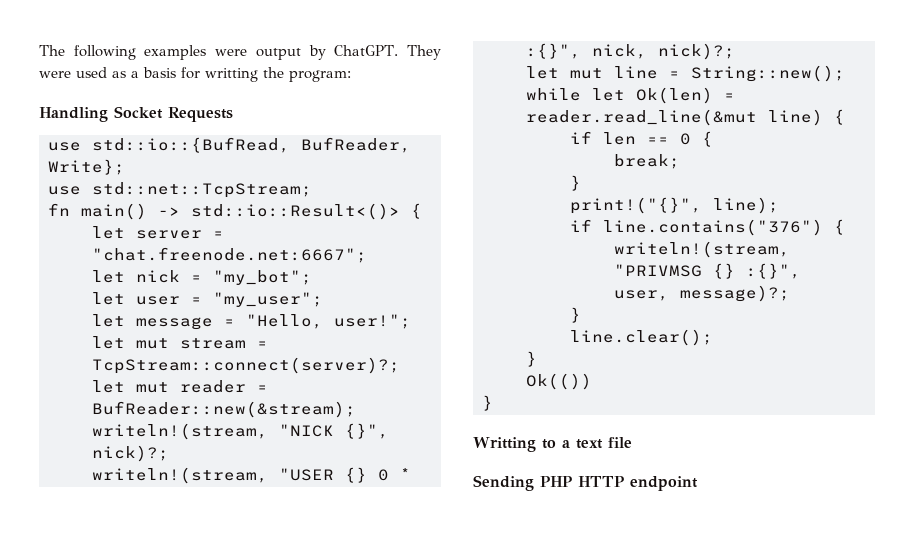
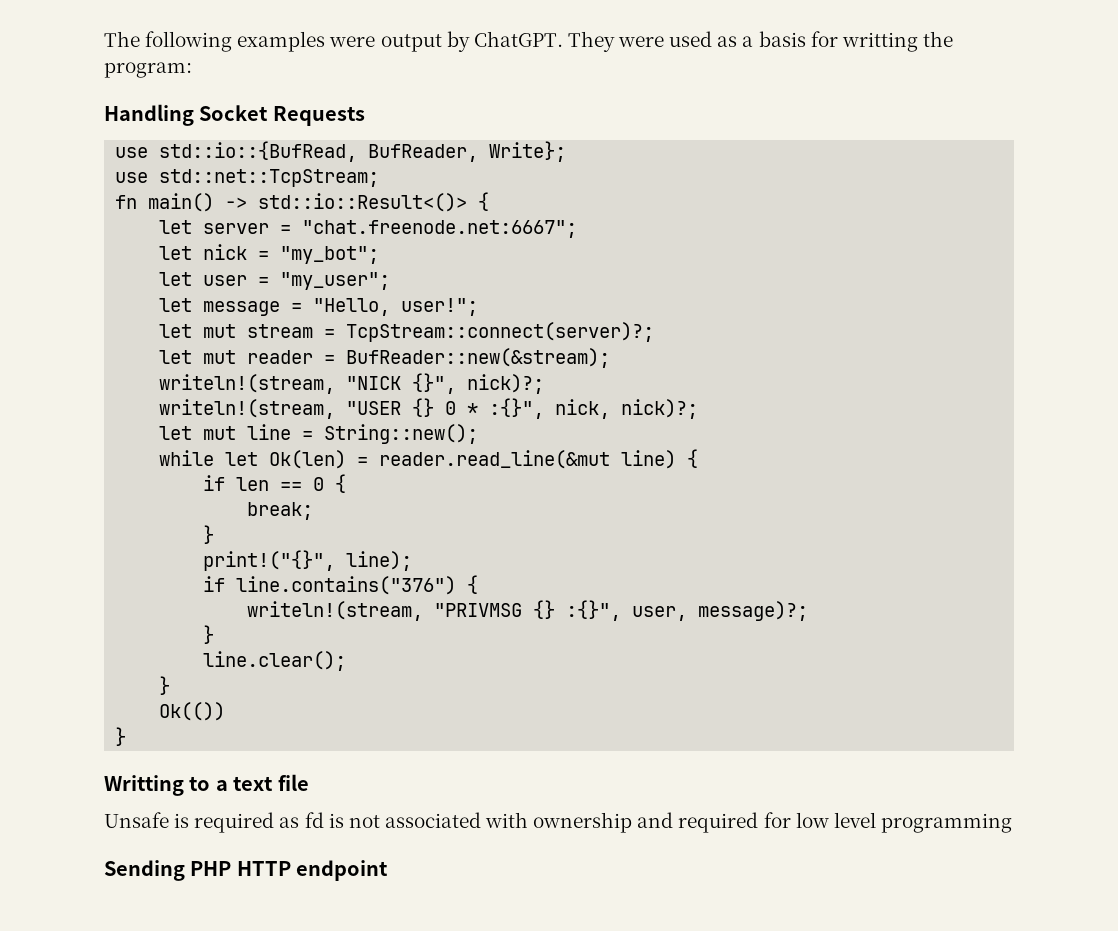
(632, 442) none -> [104,812,1012,833] // Unsafe is required as fd is not associated with ownership and required for low level programming

